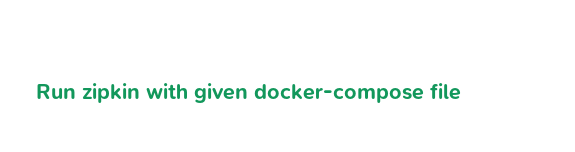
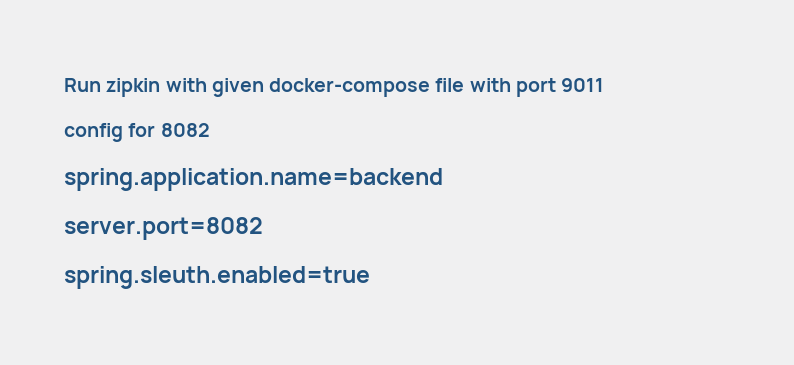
(461, 91) none -> [469,78,605,97] [64,123,210,142] [64,168,443,191] [64,217,263,240] [64,266,370,289] with port 9011 // config for 8082 // spring.application.name=backend // server.port=8082 // spring.sleuth.enabled=true

